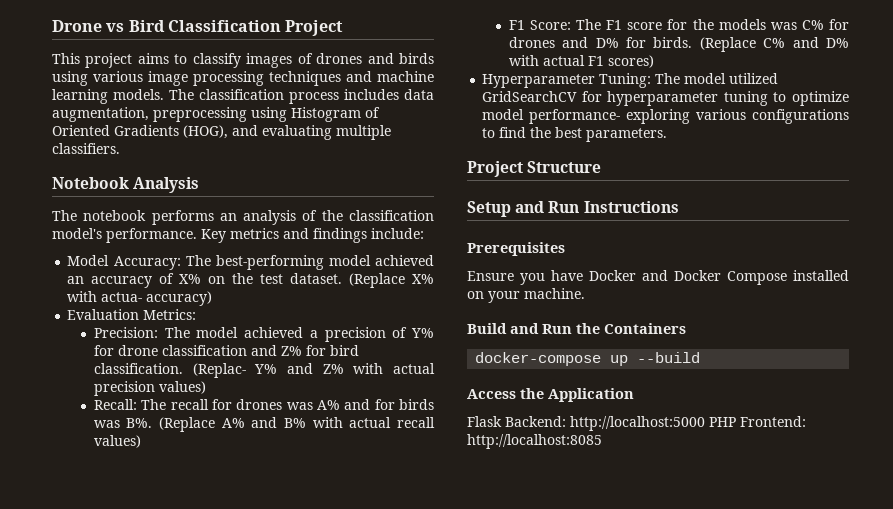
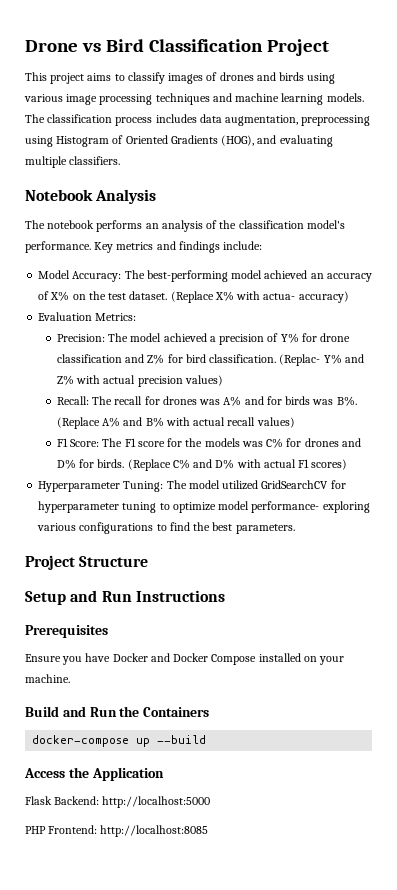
(705, 423) none -> (211, 802) //

